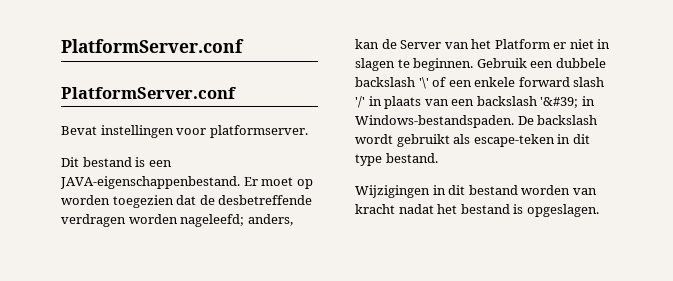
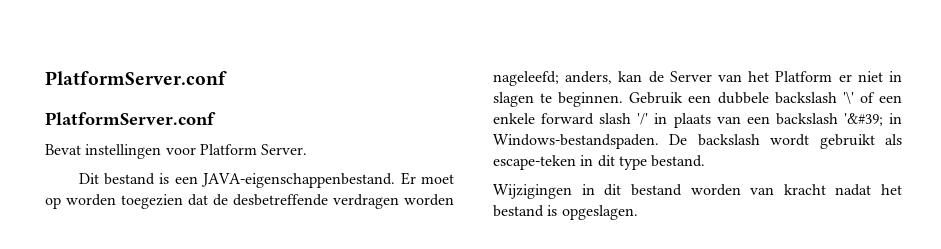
[209,125,308,138] platformserver. -> [199,144,308,155] Platform Server.

